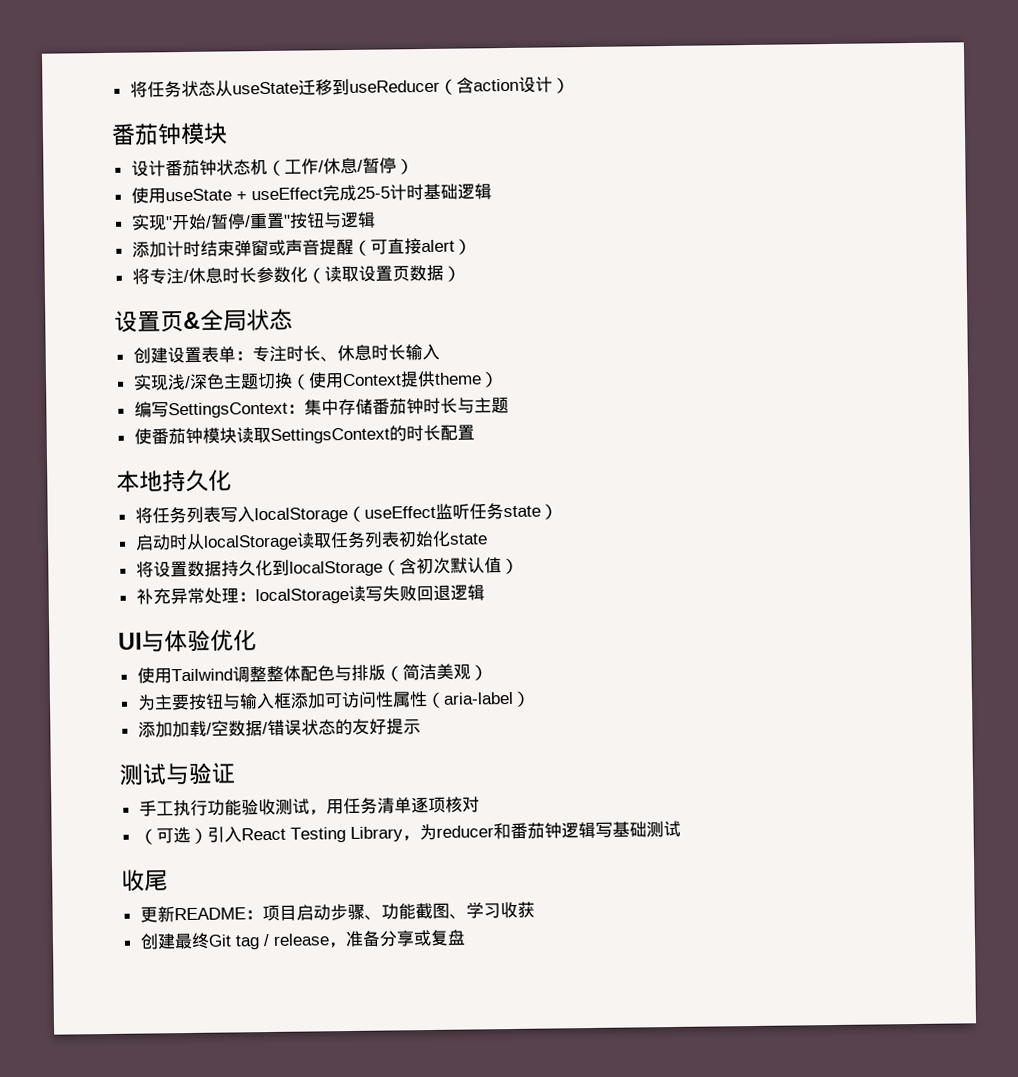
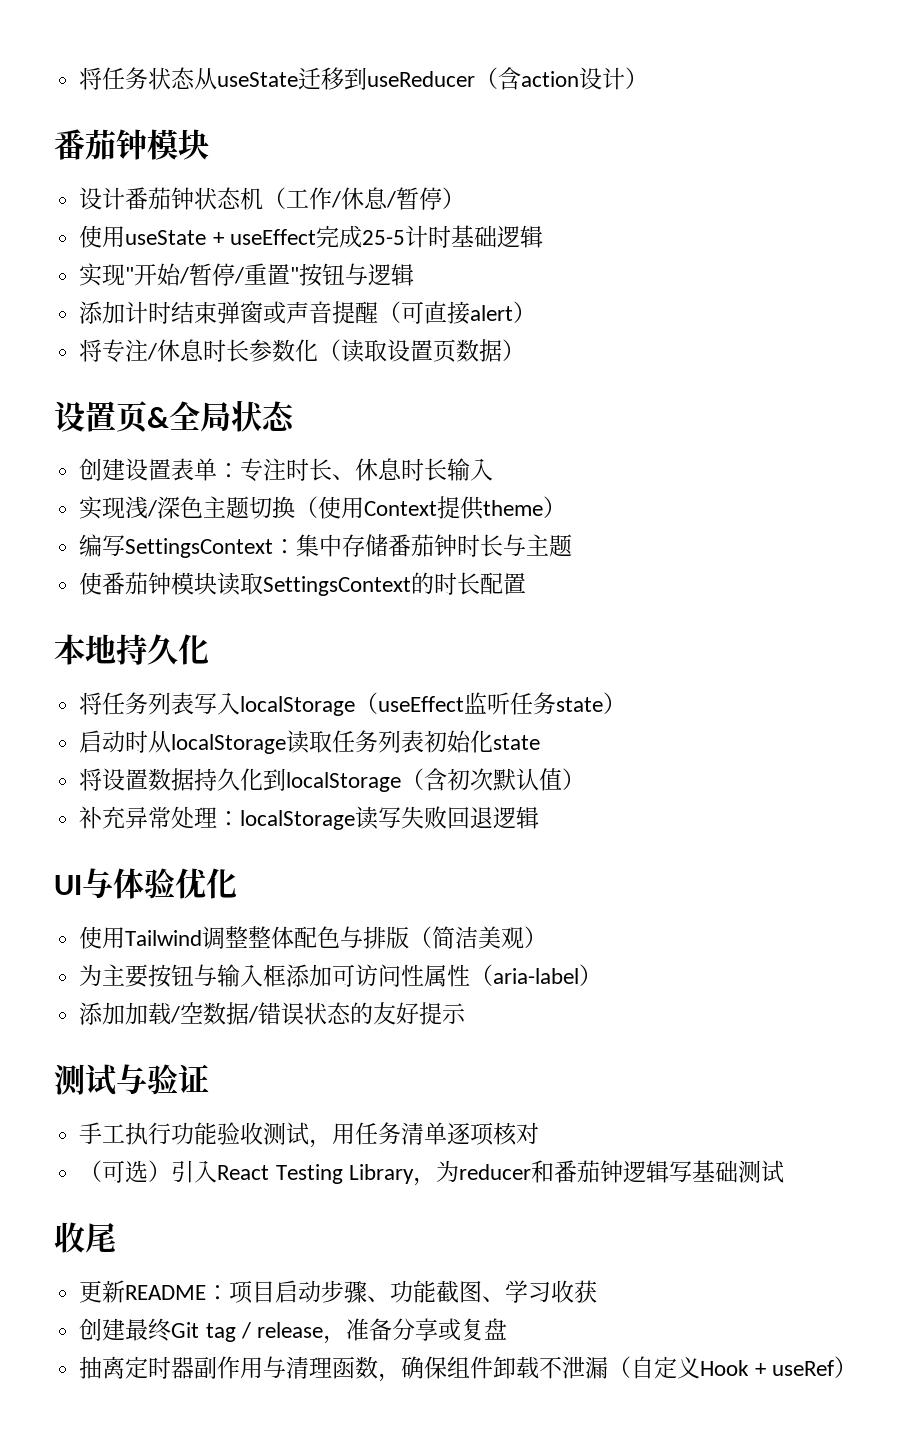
(466, 937) none -> [79,1356,857,1382] // 抽离定时器副作用与清理函数，确保组件卸载不泄漏（自定义Hook + useRef）

